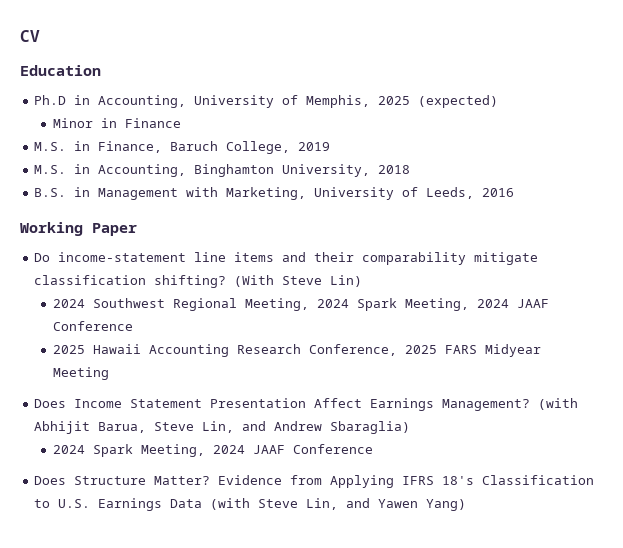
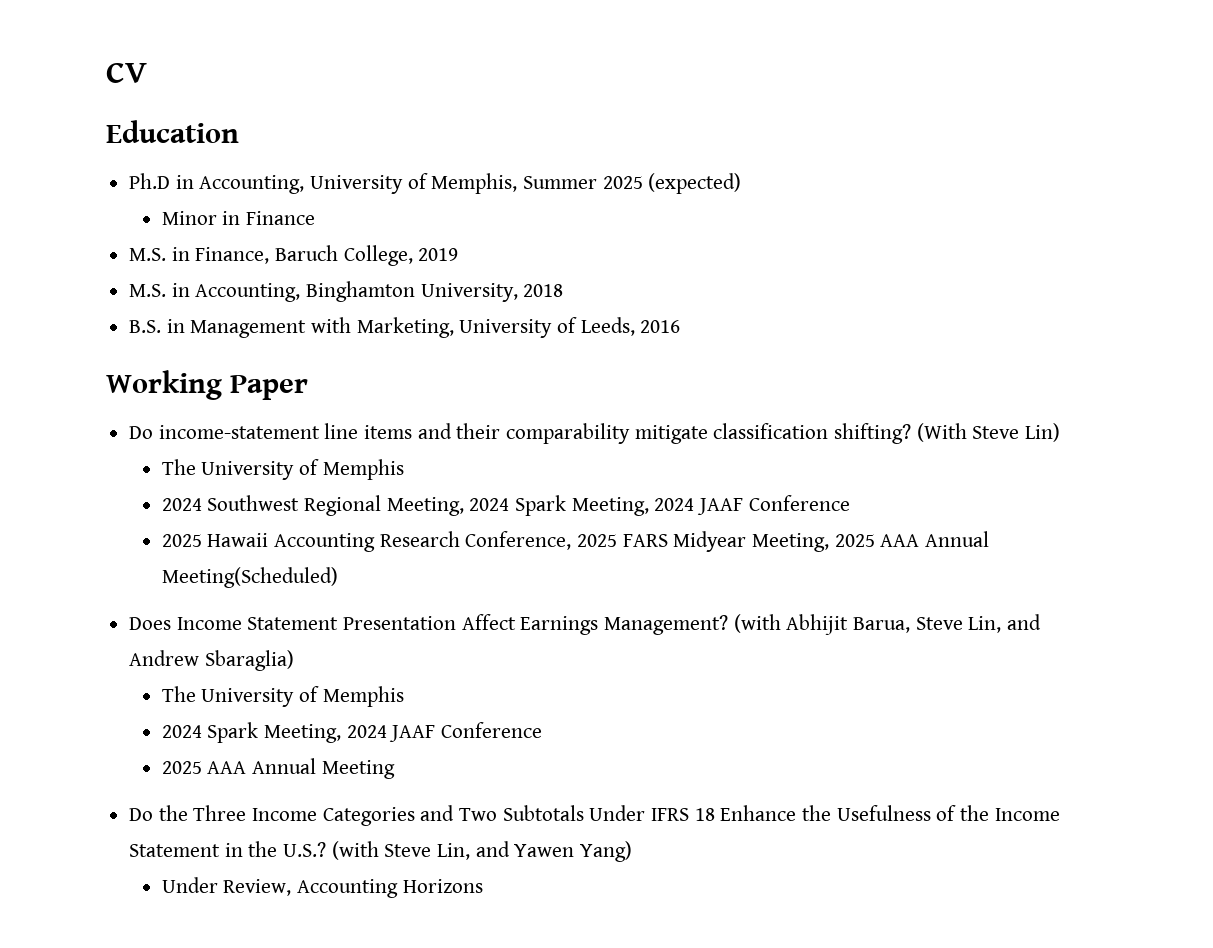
(371, 101) none -> [523,176,598,189] Summer
(363, 281) none -> [161,459,404,480] // The University of Memphis
[52,367,109,380] Meeting -> [752,531,990,552] [161,567,338,588] Meeting, 2025 AAA Annual Meeting(Scheduled)
[52,444,373,457] [34,475,595,488] [34,498,203,511] // 2024 Spark Meeting, 2024 JAAF Conference // Does Structure Matter? Evidence from Applying IFRS 18's Classification to U.S. Earnings Data -> [161,686,404,707] [161,722,543,743] [161,758,395,779] [129,805,1060,826] [129,841,327,857] // The University of Memphis // 2024 Spark Meeting, 2024 JAAF Conference // 2025 AAA Annual Meeting // Do the Three Income Categories and Two Subtotals Under IFRS 18 Enhance the Usefulness of the Income Statement in the U.S.?
(467, 505) none -> [161,877,483,898] // Under Review, Accounting Horizons

